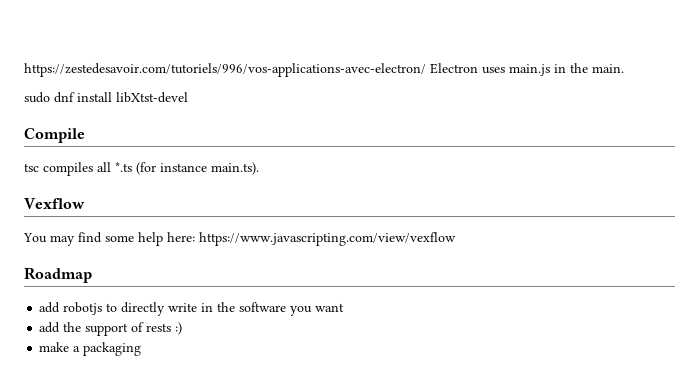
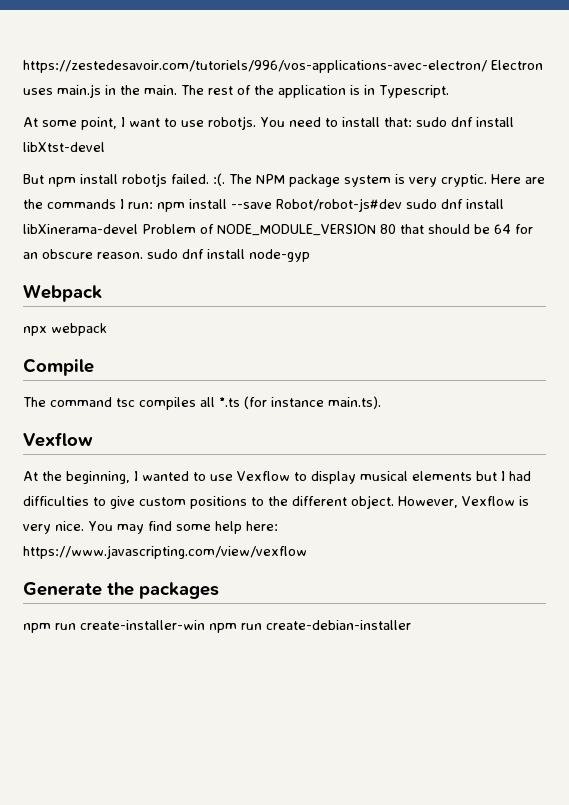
[24,92,188,103] // sudo dnf install libXtst-devel -> [181,85,449,98] [23,116,514,130] [23,142,105,152] [23,173,545,187] [23,198,504,212] [23,224,533,236] [23,249,310,262] [23,284,102,302] [23,323,107,336] The rest of the application is in Typescript. // At some point, I want to use robotjs. You need to install that: sudo dnf install libXtst-devel // But npm install robotjs failed. :(. The NPM package system is very cryptic. Here are the commands I run: npm install --save Robot/robot-js#dev sudo dnf install libXinerama-devel Problem of NODE_MODULE_VERSION 80 that should be 64 for an obscure reason. sudo dnf install node-gyp // Webpack // npx webpack
(85, 135) none -> [23,397,112,407] The command
(85, 203) none -> [23,471,531,484] [23,495,529,509] [23,521,84,534] At the beginning, I wanted to use Vexflow to display musical elements but I had difficulties to give custom positions to the different object. However, Vexflow is very nice.
[24,267,92,283] [39,302,345,316] [39,322,183,336] [39,342,142,356] Roadmap // add robotjs to directly write in the software you want // add the support of rests :) // make a packaging -> [23,582,219,599] [23,620,411,633] Generate the packages // npm run create-installer-win npm run create-debian-installer

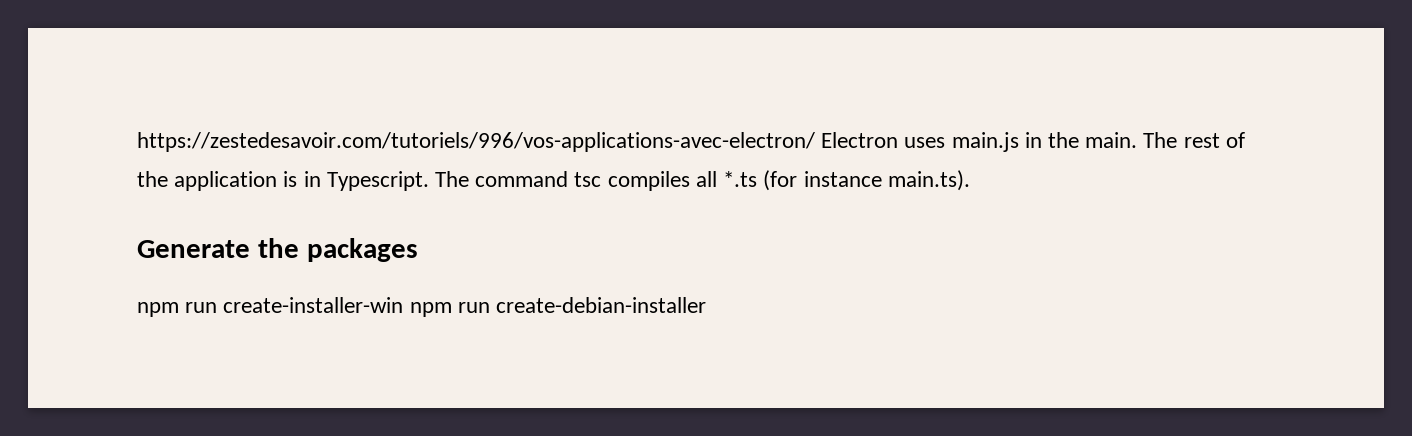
[23,116,514,130] [23,142,105,152] [23,173,545,187] [23,198,504,212] [23,224,533,236] [23,249,310,262] [23,284,102,302] [23,323,107,336] [23,358,94,376] // At some point, I want to use robotjs. You need to install that: sudo dnf install libXtst-devel // But npm install robotjs failed. :(. The NPM package system is very cryptic. Here are the commands I run: npm install --save Robot/robot-js#dev sudo dnf install libXinerama-devel Problem of NODE_MODULE_VERSION 80 that should be 64 for an obscure reason. sudo dnf install node-gyp // Webpack // npx webpack // Compile // -> (429, 181) none
[23,432,93,447] [23,471,531,484] [23,495,529,509] [23,521,278,534] [23,545,307,559] // Vexflow // At the beginning, I wanted to use Vexflow to display musical elements but I had difficulties to give custom positions to the different object. However, Vexflow is very nice. You may find some help here: https://www.javascripting.com/view/vexflow -> (970, 180) none

